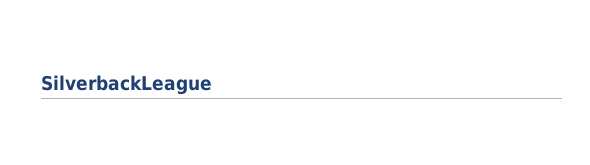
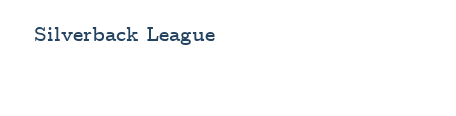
[41,75,212,95] SilverbackLeague -> [34,27,215,45] Silverback League

